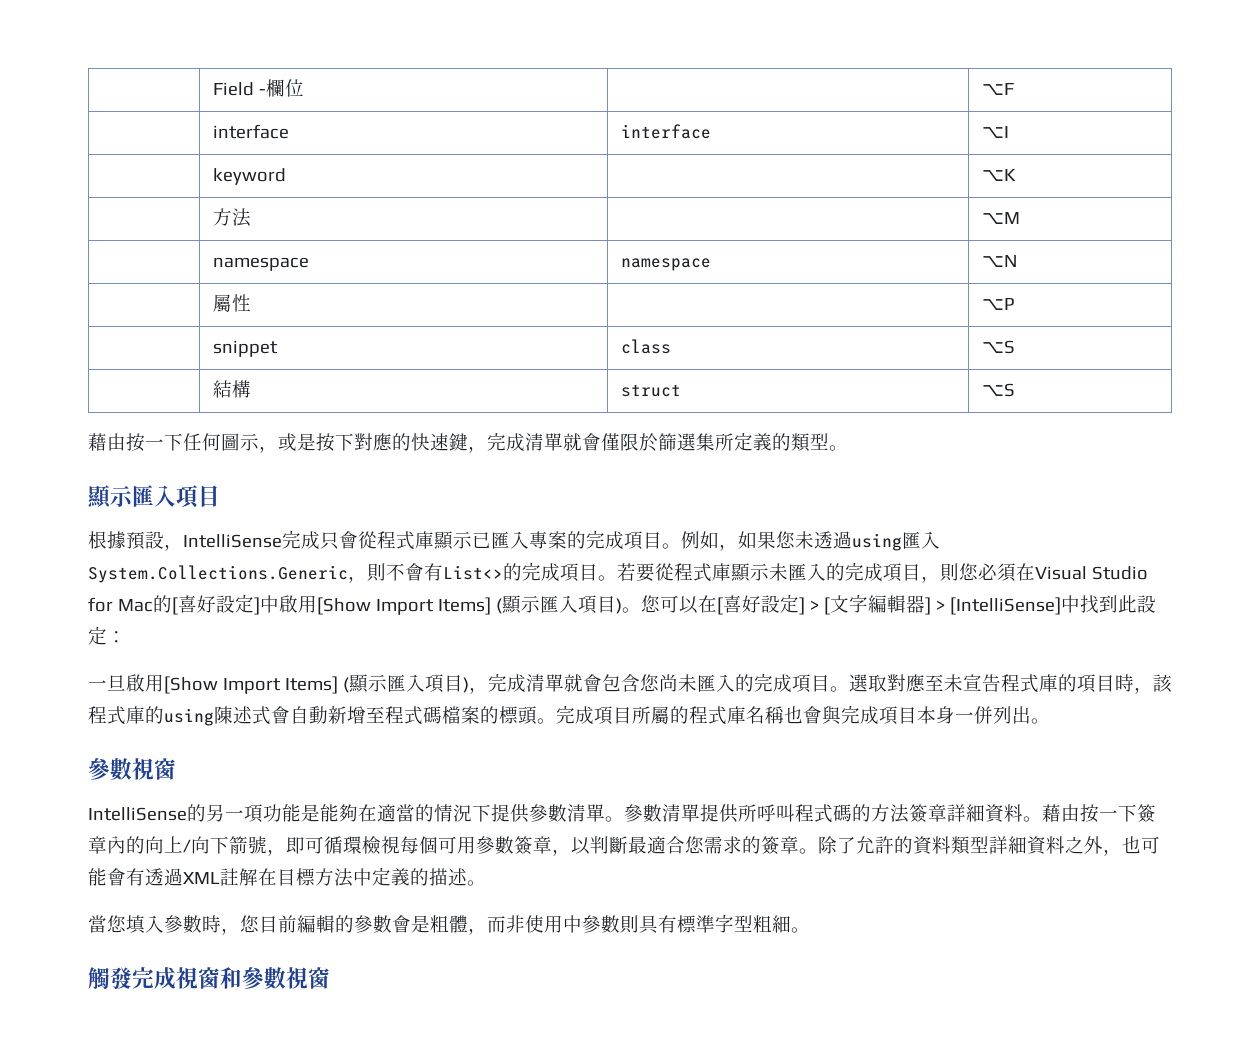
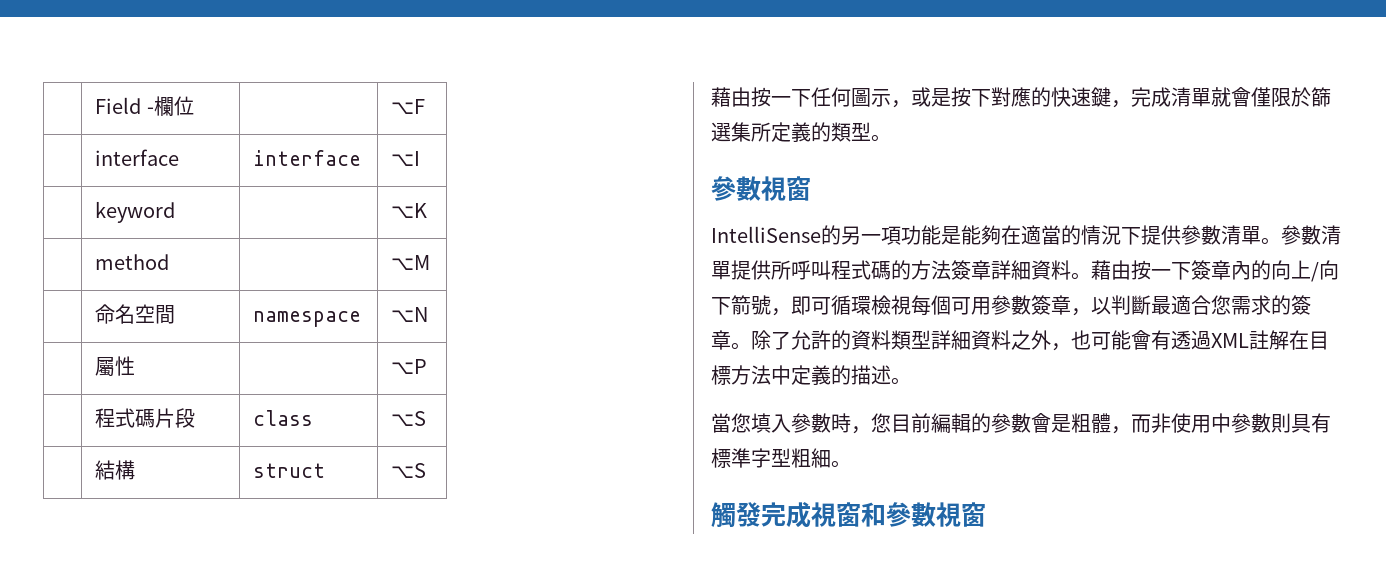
[212,208,251,227] 方法 -> [95,254,170,270] method
[212,257,309,271] namespace -> [95,304,176,324] 命名空間
[212,340,278,357] snippet -> [95,408,196,428] 程式碼片段
[87,485,220,509] [88,530,940,551] [88,562,1148,583] [88,594,1156,615] [88,626,126,645] [88,673,1172,694] [88,705,1050,726] // 顯示匯入項目 // 根據預設，IntelliSense完成只會從程式庫顯示已匯入專案的完成項目。例如，如果您未透過using匯入System.Collections.Generic，則不會有List<>的完成項目。若要從程式庫顯示未匯入的完成項目，則您必須在Visual Studio for Mac的[喜好設定]中啟用[Show Import Items] (顯示匯入項目)。您可以在[喜好設定] > [文字編輯器] > [IntelliSense]中找到此設定： // 一旦啟用[Show Import Items] (顯示匯入項目)，完成清單就會包含您尚未匯入的完成項目。選取對應至未宣告程式庫的項目時，該程式庫的using陳述式會自動新增至程式碼檔案的標頭。完成項目所屬的程式庫名稱也會與完成項目本身一併列出。 -> (891, 138) none

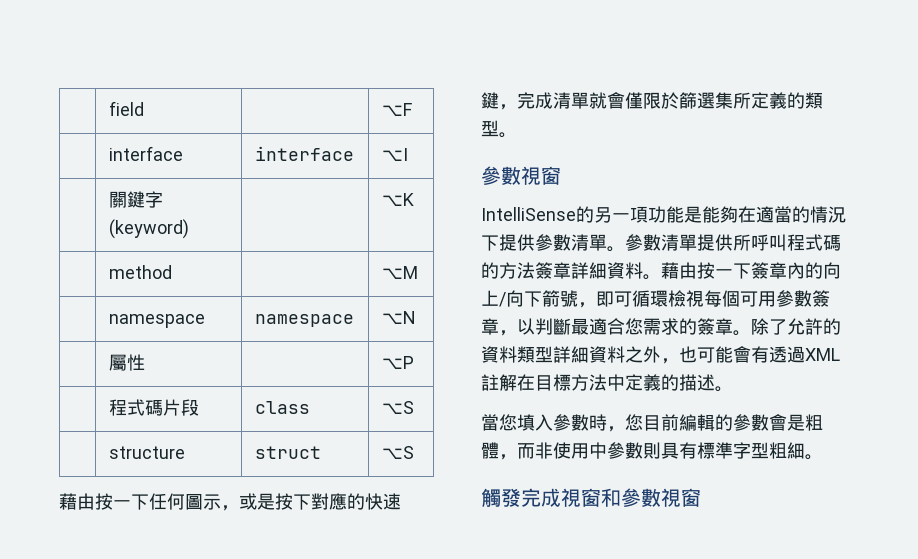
[95,96,194,116] | Field -欄位 -> [108,101,144,116] | field
[95,201,176,223] keyword -> [108,191,163,208] [108,219,189,239] 關鍵字(keyword)
[95,304,176,324] 命名空間 -> [108,314,205,328] namespace
[95,460,136,480] 結構 -> [108,446,185,459] structure

